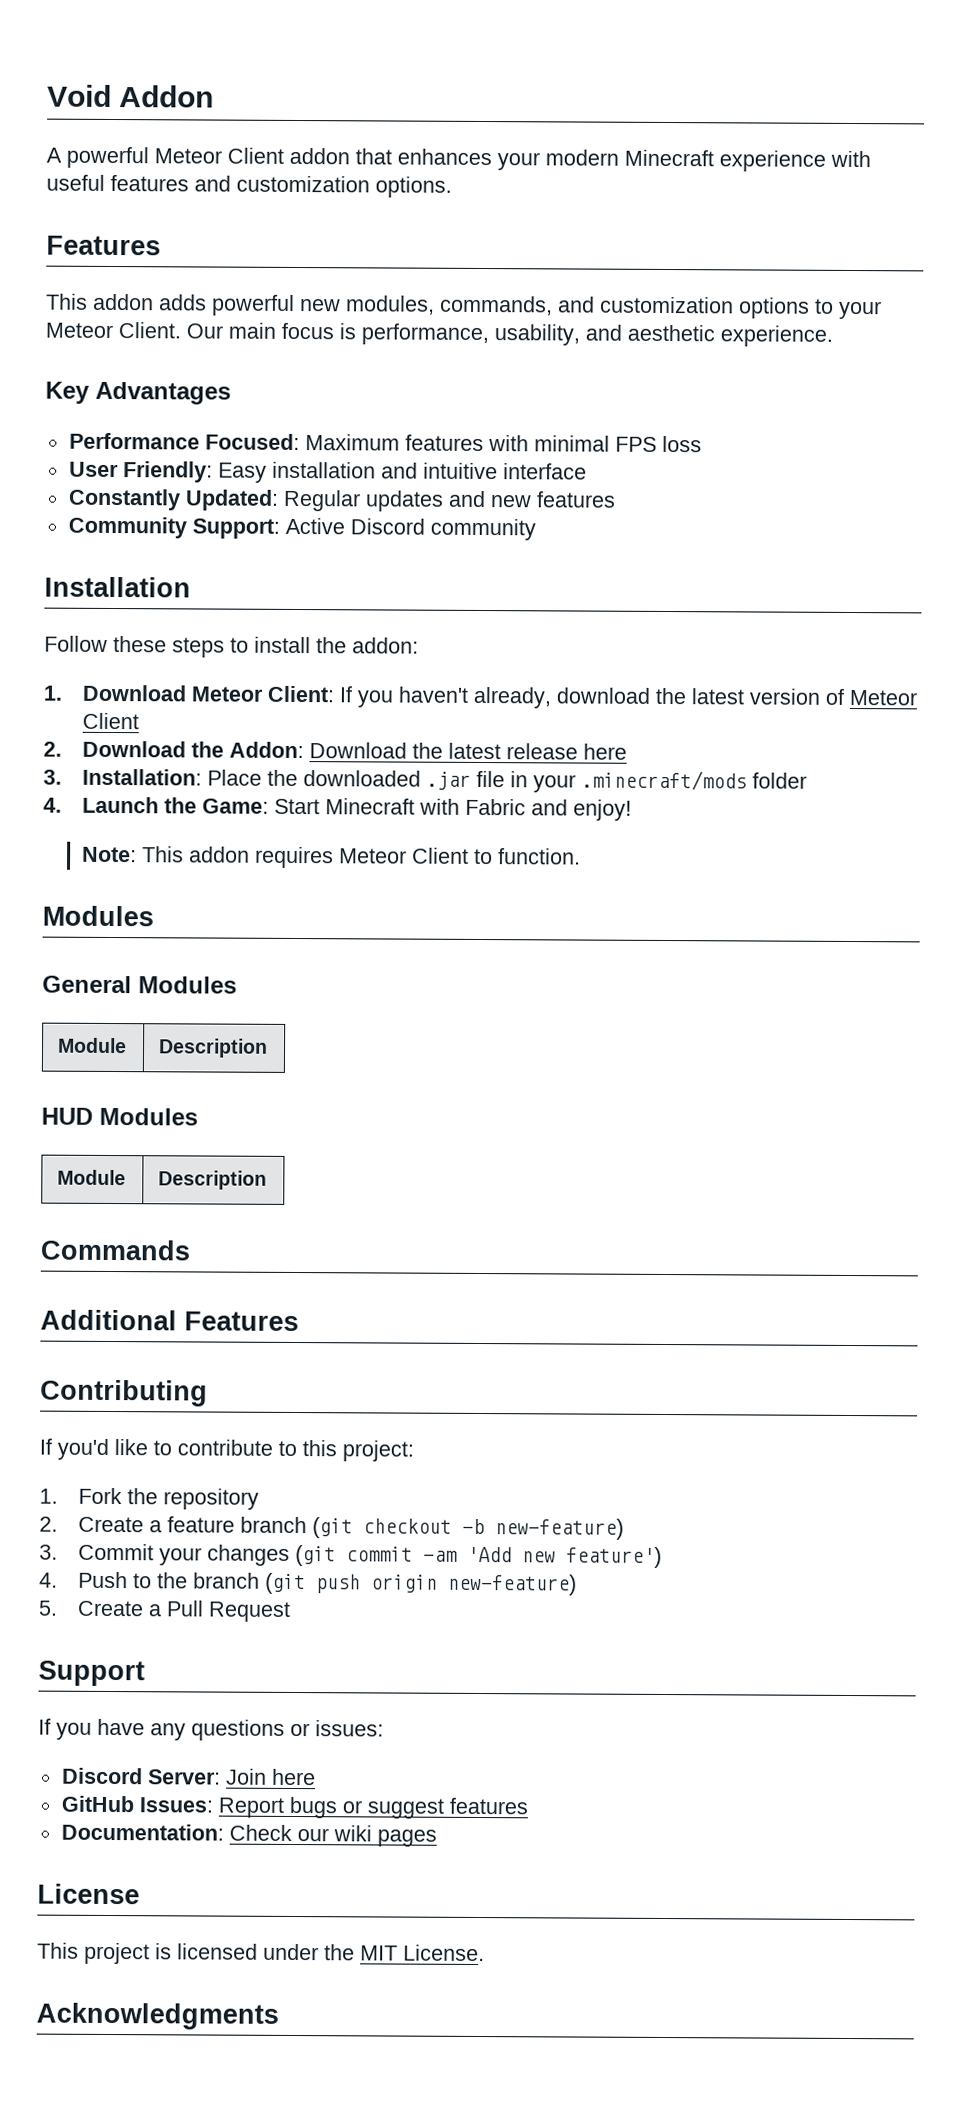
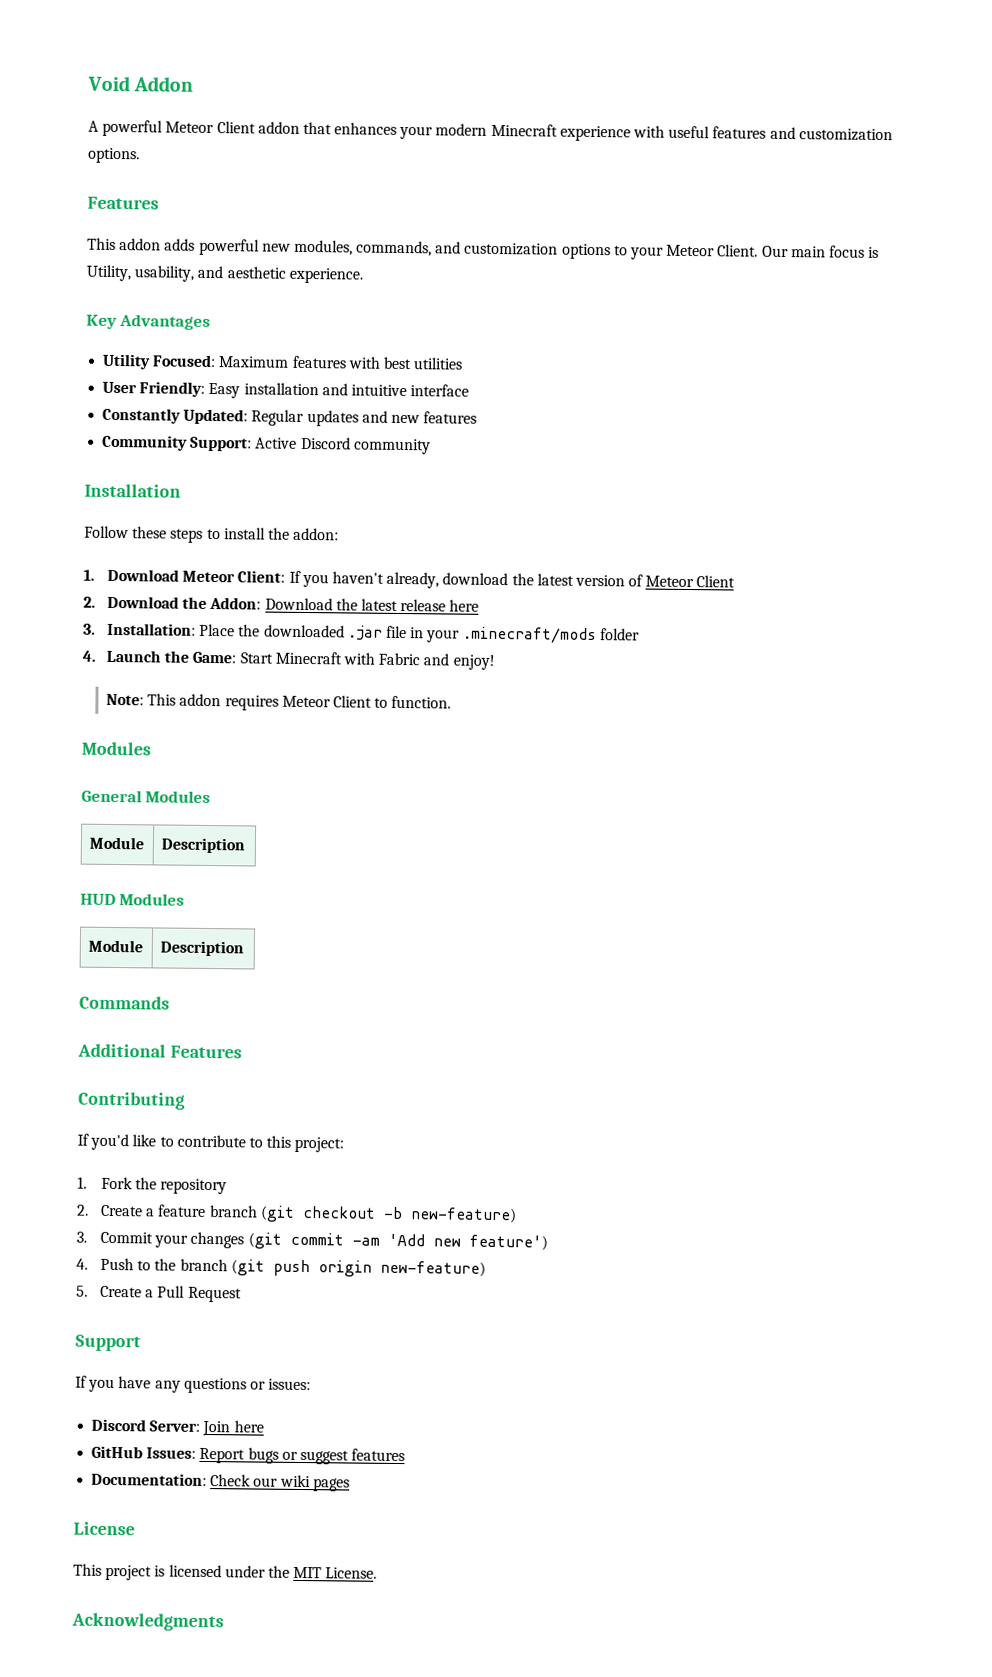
[361,323,489,346] performance, -> [86,264,131,282] Utility,
[68,432,200,450] Performance -> [102,353,152,370] Utility
[533,435,702,453] minimal FPS loss -> [382,356,464,370] best utilities

